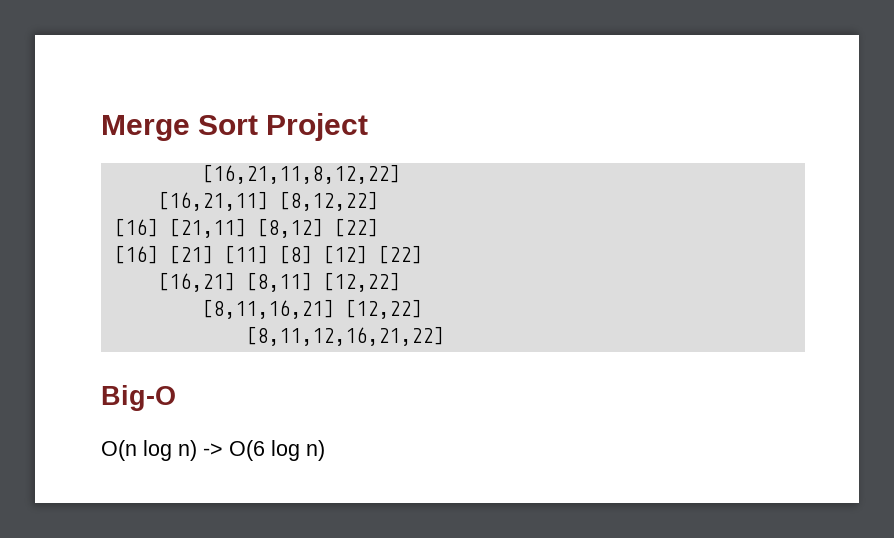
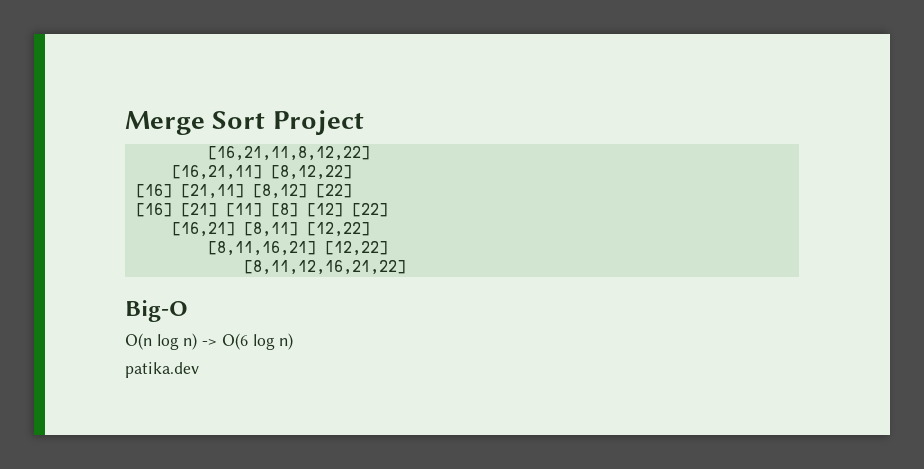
(325, 450) none -> [125,362,199,378] // patika.dev

